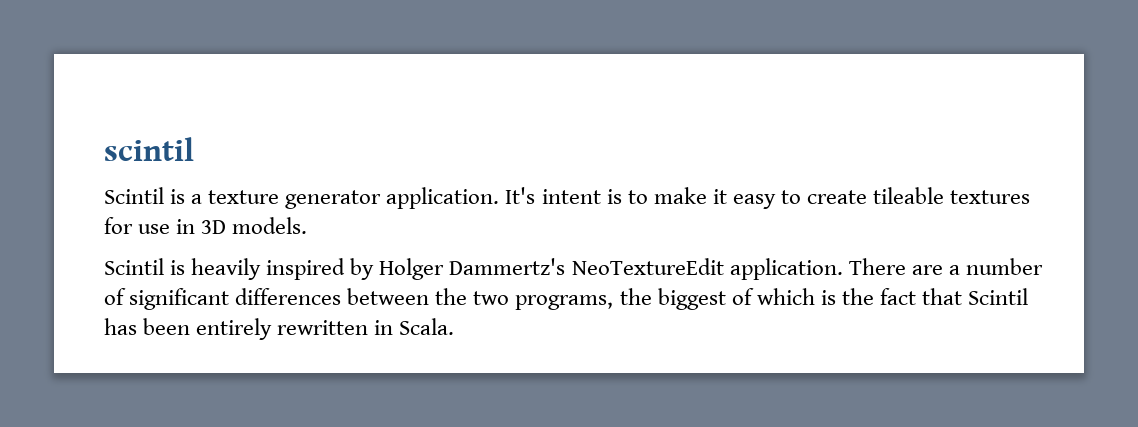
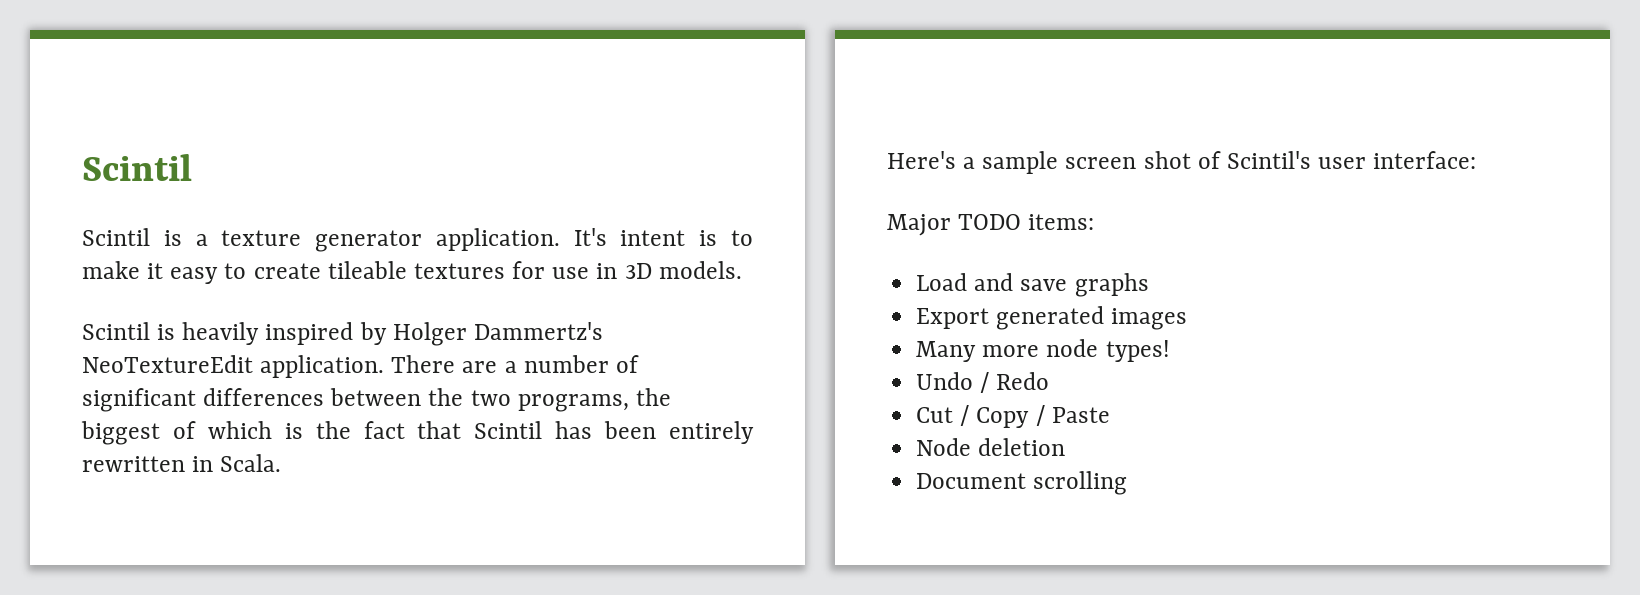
[104,137,194,161] scintil -> [82,154,192,181] Scintil
(455, 326) none -> [887,151,1477,174] [887,214,1095,236] [916,273,1149,297] [916,306,1188,330] [916,339,1170,362] [916,372,1050,393] [916,405,1110,428] [916,438,1066,456] [916,471,1128,495] // Here's a sample screen shot of Scintil's user interface: // Major TODO items: // Load and save graphs // Export generated images // Many more node types! // Undo / Redo // Cut / Copy / Paste // Node deletion // Document scrolling

